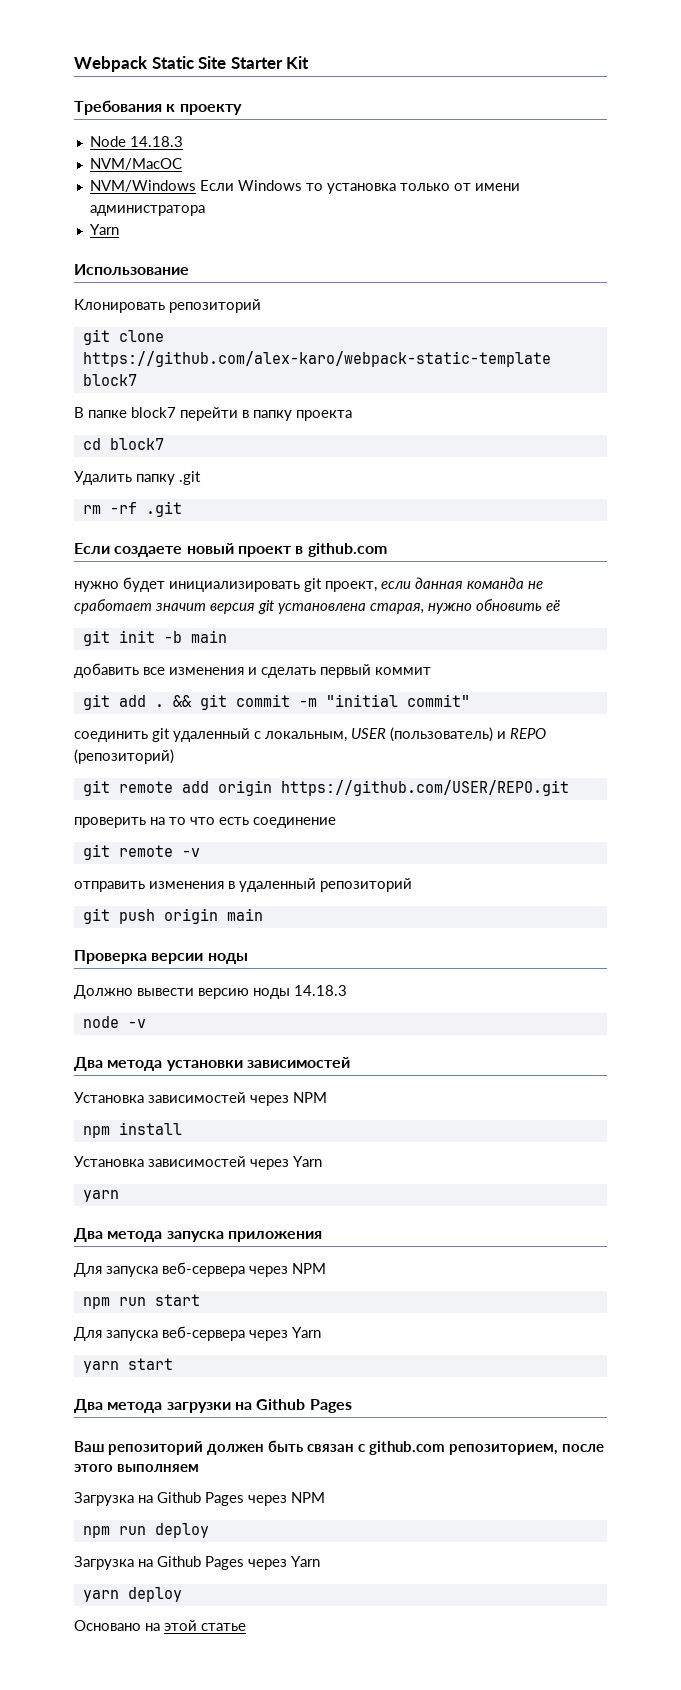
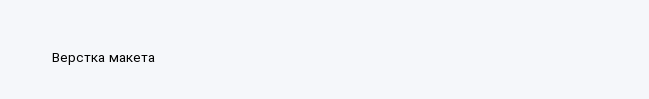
[74,56,310,72] [74,100,242,115] [89,136,183,147] [89,158,182,170] [89,180,520,194] [89,205,205,216] [89,224,119,235] [74,264,189,275] [74,299,261,313] [82,329,164,345] [82,351,551,367] [82,374,137,386] [74,407,352,421] [82,438,164,450] [74,471,201,485] [82,501,182,517] [74,543,387,557] [74,577,543,592] [74,599,560,614] [82,630,227,646] [74,663,431,678] [82,694,470,710] [74,727,546,742] [74,749,174,764] [82,780,569,796] [74,817,336,828] [82,844,200,860] [74,878,412,892] [82,908,263,924] [74,950,248,964] [74,985,347,999] [82,1016,146,1028] [74,1057,350,1071] [74,1092,327,1106] [82,1122,182,1138] [74,1156,322,1170] [82,1190,119,1202] [74,1228,322,1242] [74,1262,326,1277] [82,1294,200,1309] [74,1326,321,1341] [82,1358,173,1373] [74,1399,352,1413] [74,1440,605,1455] [74,1464,200,1472] [74,1492,325,1506] [82,1523,209,1538] [74,1556,320,1570] [82,1587,182,1602] [74,1620,246,1631] Webpack Static Site Starter Kit // Требования к проекту // Node 14.18.3 // NVM/MacOC // NVM/Windows Если Windows то установка только от имени администратора // Yarn // Использование // Клонировать репозиторий // git clone https://github.com/alex-karo/webpack-static-template block7 // В папке block7 перейти в папку проекта // cd block7 // Удалить папку .git // rm -rf .git // Если создаете новый проект в github.com // нужно будет инициализировать git проект, если данная команда не сработает значит версия git установлена старая, нужно обновить её // git init -b main // добавить все изменения и сделать первый коммит // git add . && git commit -m "initial commit" // соединить git удаленный с локальным, USER (пользователь) и REPO (репозиторий) // git remote add origin https://github.com/USER/REPO.git // проверить на то что есть соединение // git remote -v // отправить изменения в удаленный репозиторий // git push origin main // Проверка версии ноды // Должно вывести версию ноды 14.18.3 // node -v // Два метода установки зависимостей // Установка зависимостей через NPM // npm install // Установка зависимостей через Yarn // yarn // Два метода запуска приложения // Для запуска веб-сервера через NPM // npm run start // Для запуска веб-сервера через Yarn // yarn start // Два метода загрузки на Github Pages // Ваш репозиторий должен быть связан с github.com репозиторием, после этого выполняем // Загрузка на Github Pages через NPM // npm run deploy // Загрузка на Github Pages через Yarn // yarn deploy // Основано на этой статье -> [52,53,155,65] Верстка макета

